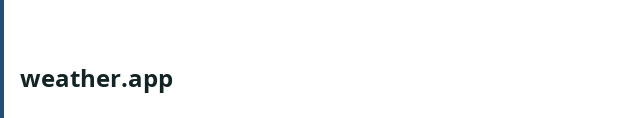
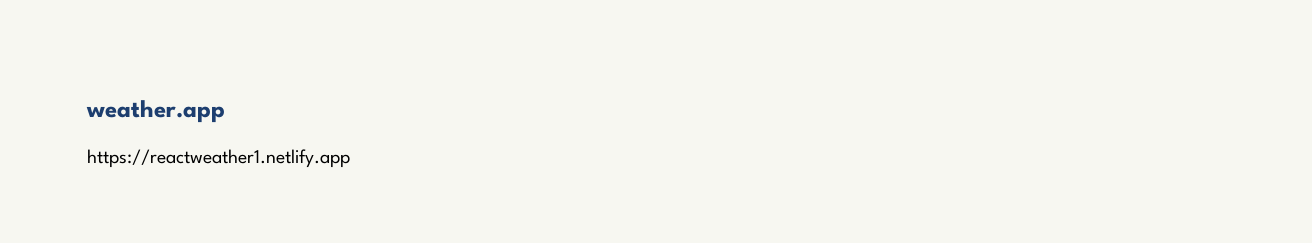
(173, 81) none -> [87,149,350,168] // https://reactweather1.netlify.app

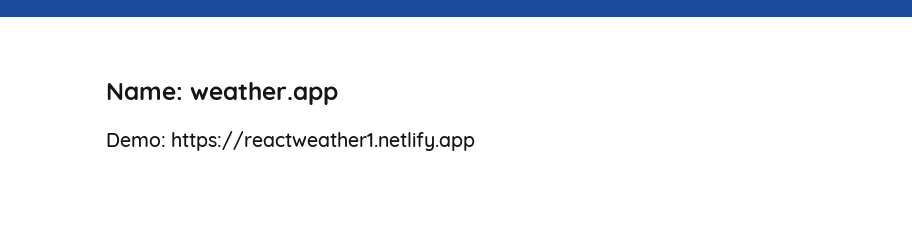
(86, 111) none -> [106,83,183,100] Name:
(225, 111) none -> [106,133,166,147] Demo:

